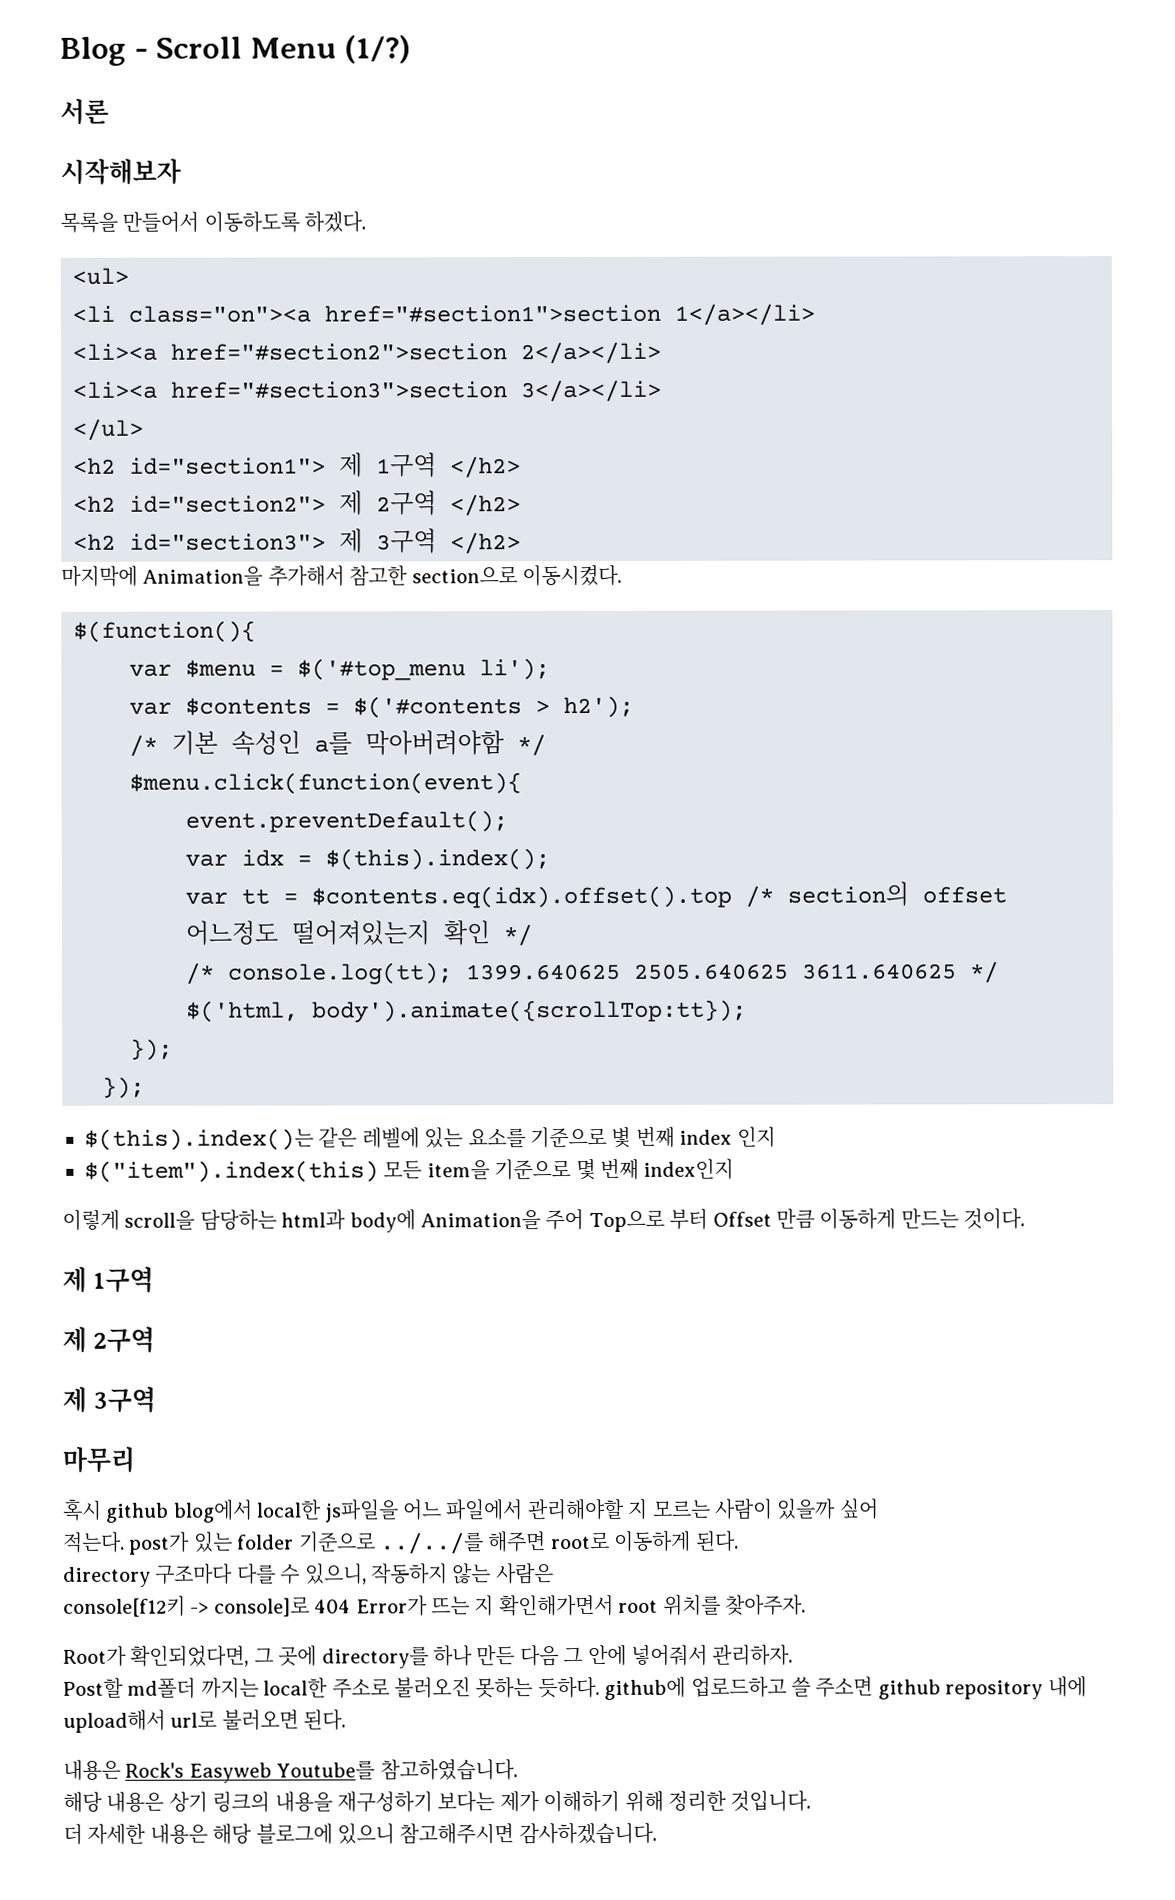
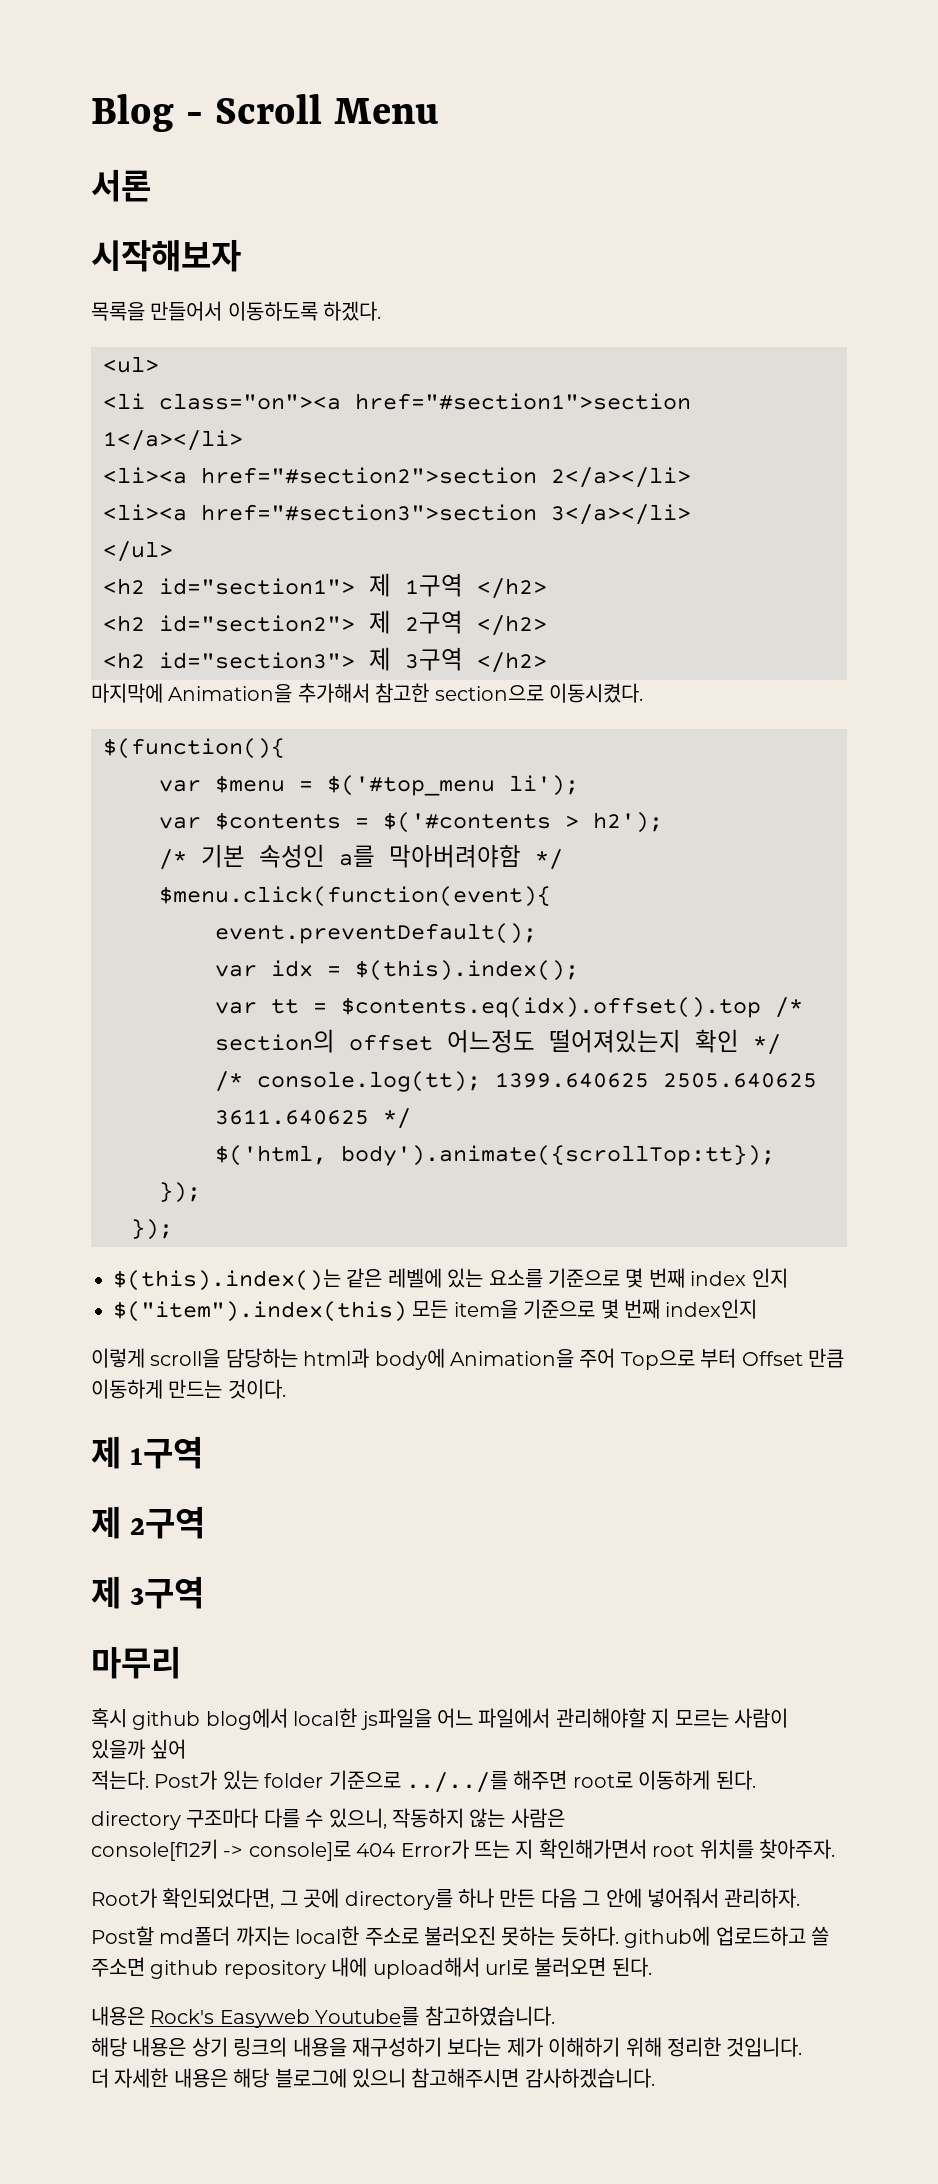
[344,35,412,64] (1/?) -> (440, 111) none
[611,1126,632,1148] 볓 -> [625,1268,644,1288] 몇
[129,1531,191,1555] post가 -> [154,1770,218,1790] Post가

